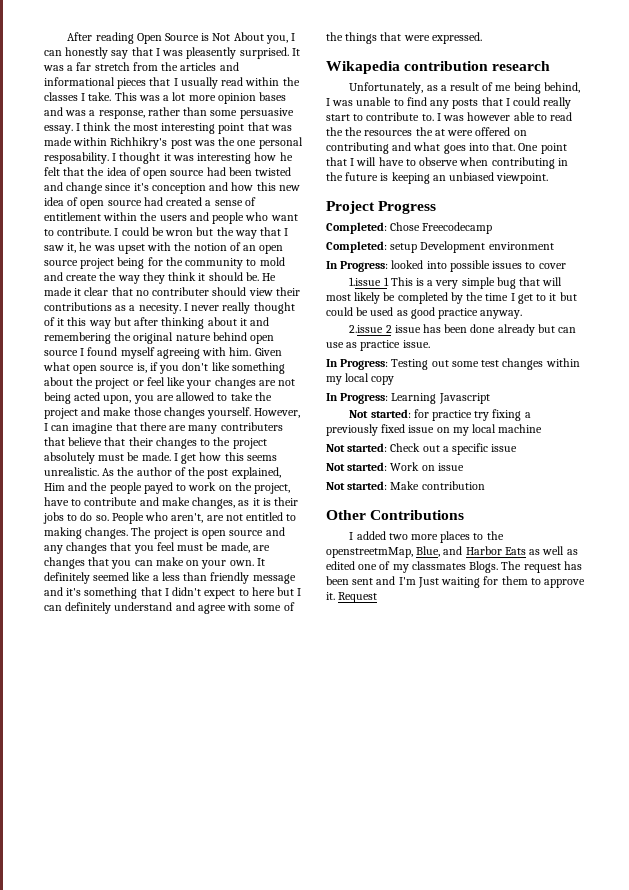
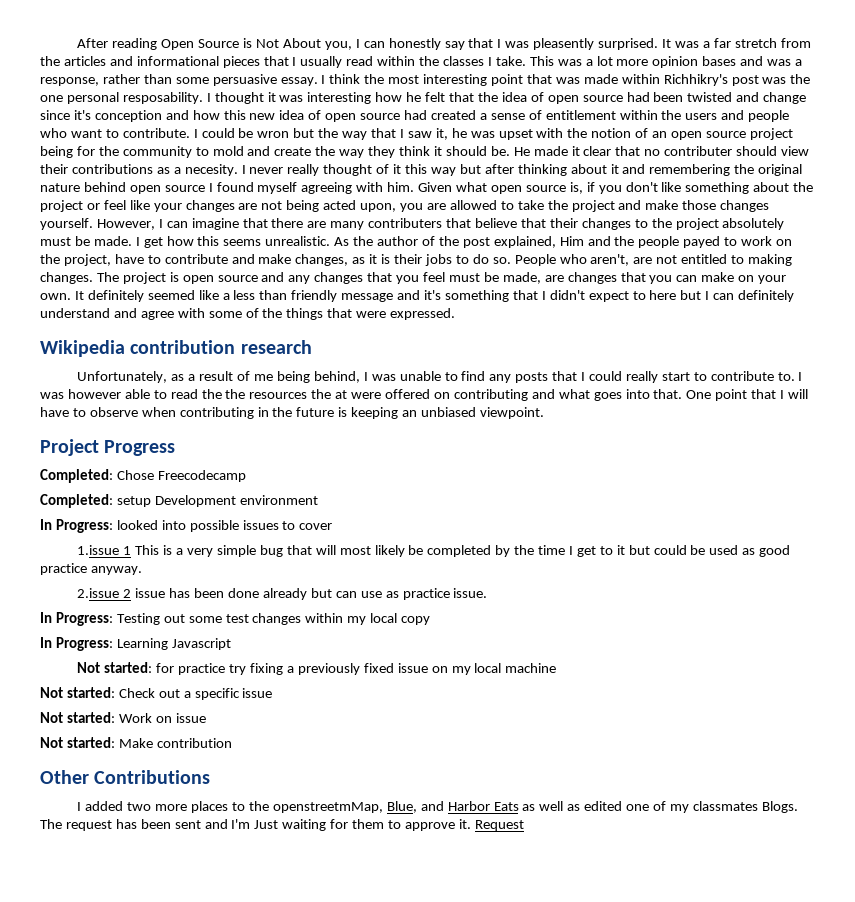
[326,61,400,74] Wikapedia -> [40,340,125,357] Wikipedia

